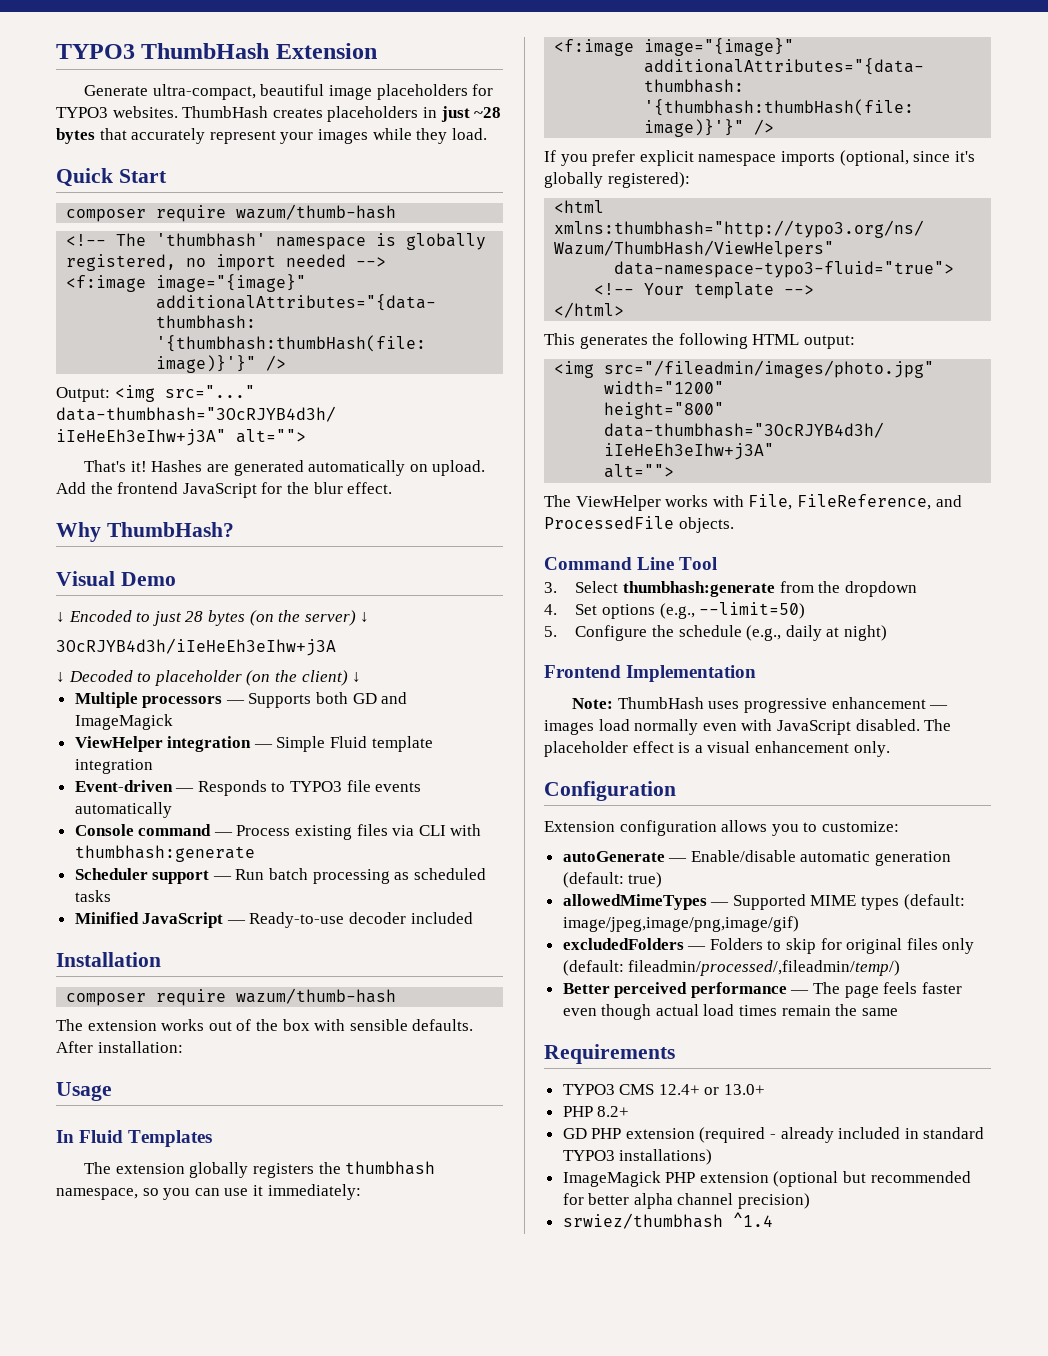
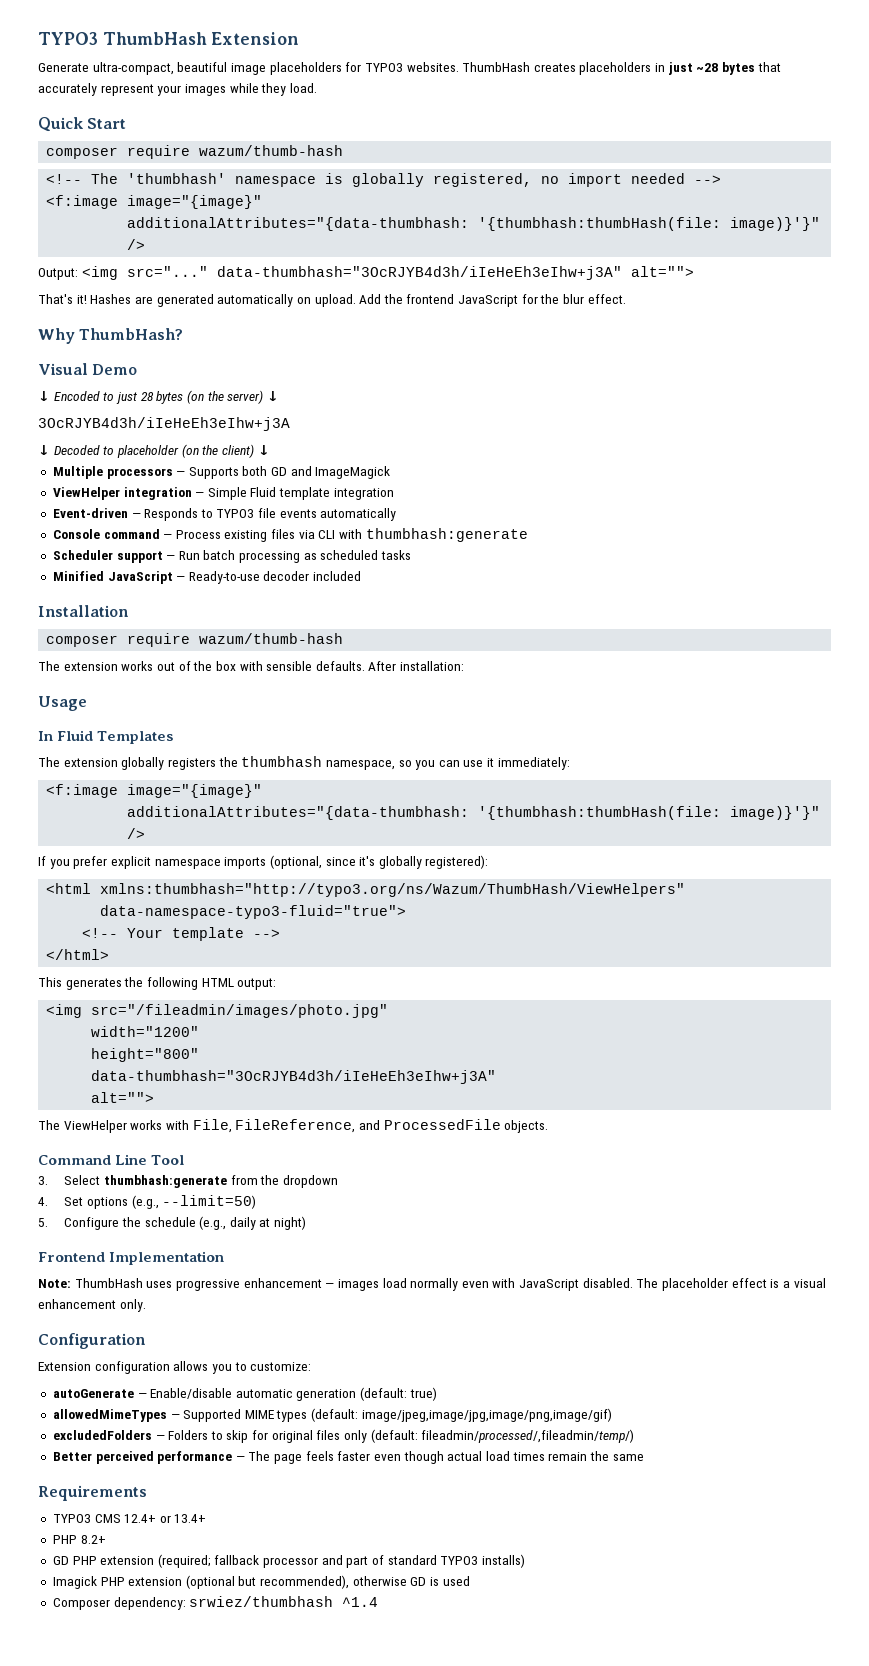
[562,916,799,932] image/jpeg,image/png,image/gif) -> [361,1408,612,1422] image/jpeg,image/jpg,image/png,image/gif)
[724,1084,766,1095] 13.0+ -> [174,1514,207,1523] 13.4+
[699,1127,985,1143] [562,1149,713,1165] [562,1171,971,1187] [562,1193,811,1209] (required - already included in standard TYPO3 installations) // ImageMagick PHP extension (optional but recommended for better alpha channel precision) // -> [157,1554,525,1568] [52,1575,470,1589] [52,1597,186,1610] (required; fallback processor and part of standard TYPO3 installs) // Imagick PHP extension (optional but recommended), otherwise GD is used // Composer dependency:

